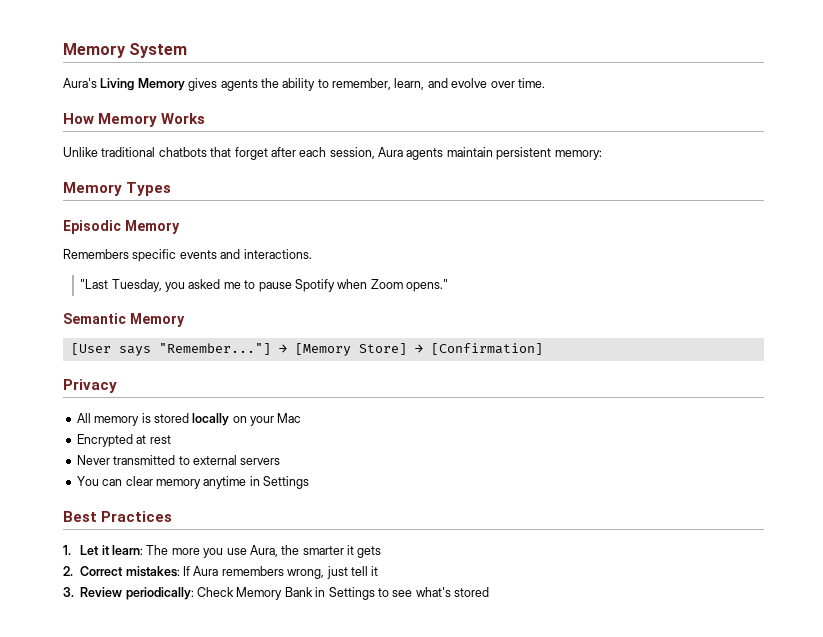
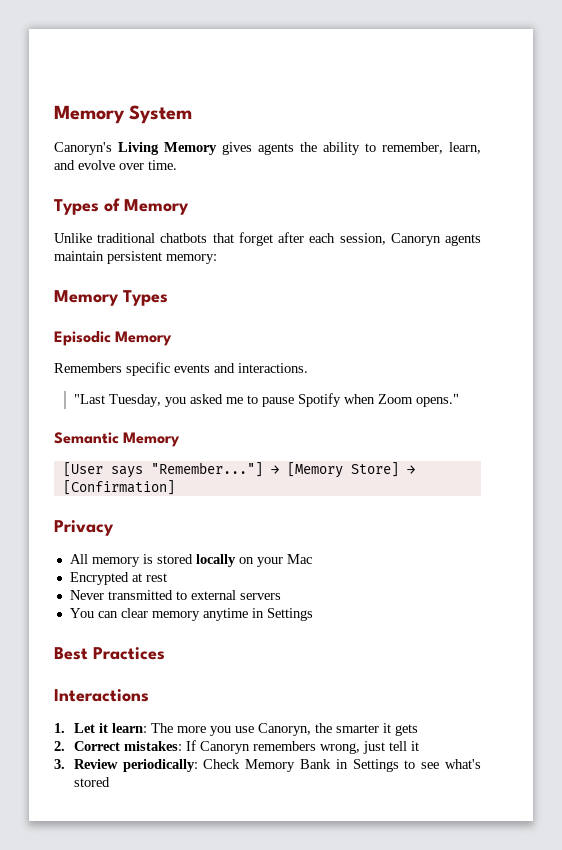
[63,78,97,88] Aura's -> [54,142,112,155] Canoryn's
[63,113,206,127] How Memory Works -> [54,198,189,215] Types of Memory
[378,147,403,157] Aura -> [390,233,441,246] Canoryn
(173, 516) none -> [54,689,149,702] // Interactions
[249,545,278,557] Aura, -> [257,723,311,736] Canoryn,
[193,566,219,576] Aura -> [199,741,250,754] Canoryn

